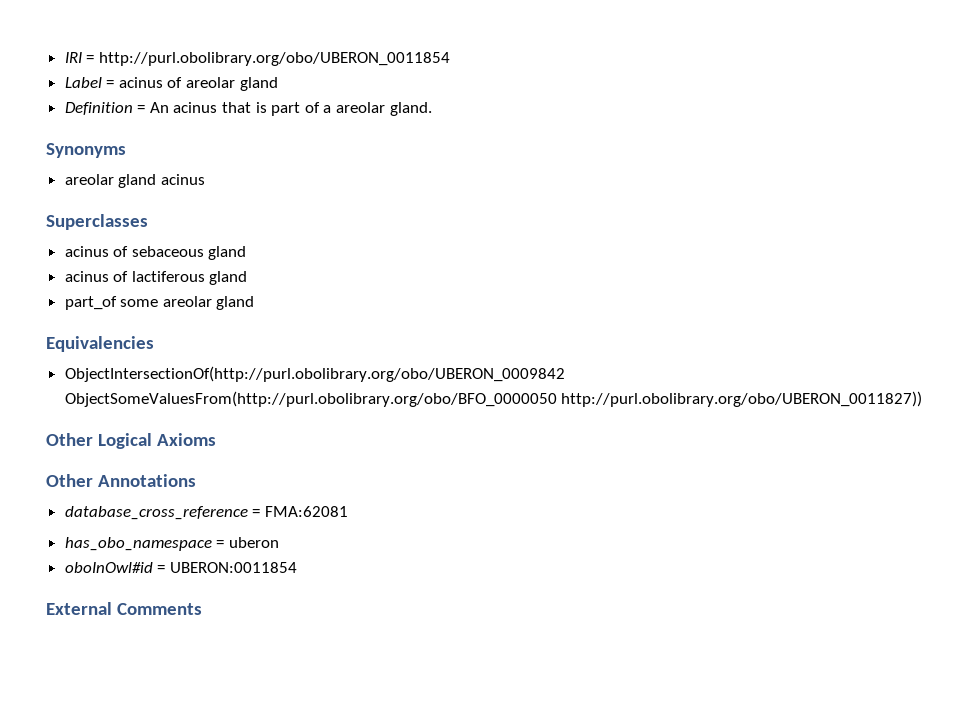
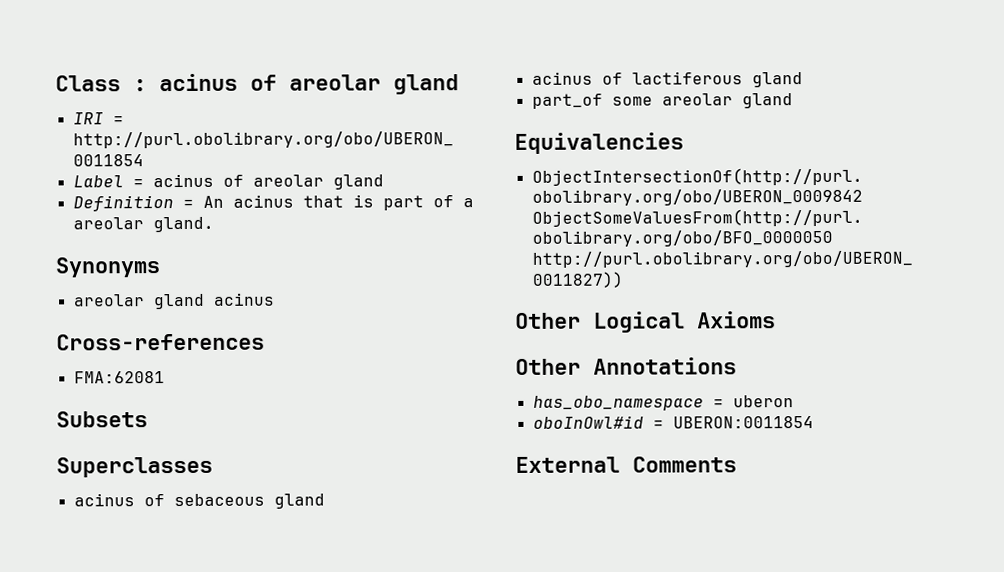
(64, 57) none -> [55,73,459,95] Class : acinus of areolar gland //
(205, 179) none -> [56,333,265,351] [73,371,165,384] [56,411,148,428] // Cross-references // FMA:62081 // Subsets
[64,506,348,520] // database_cross_reference = FMA:62081 -> (737, 366) none

